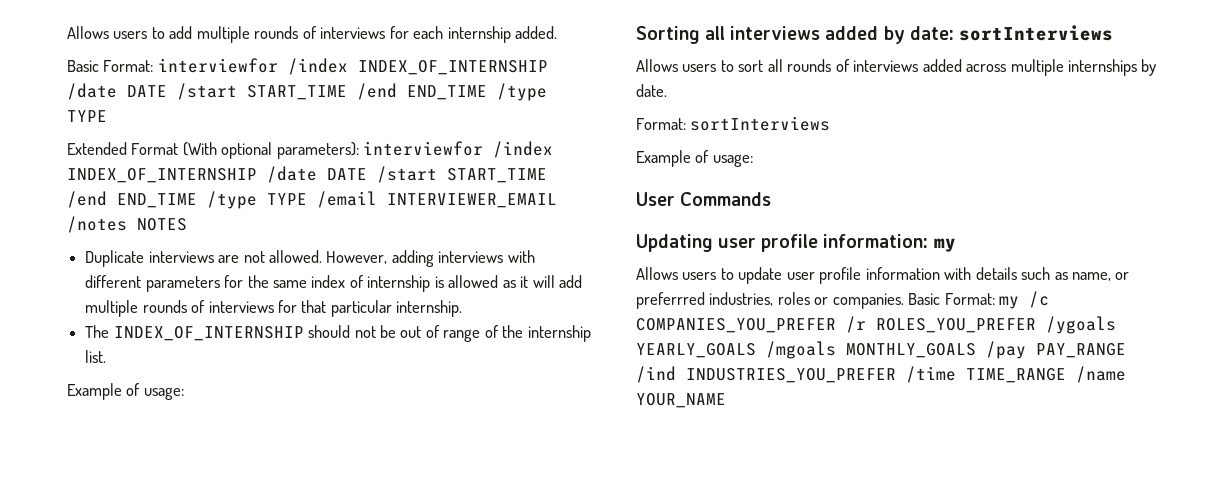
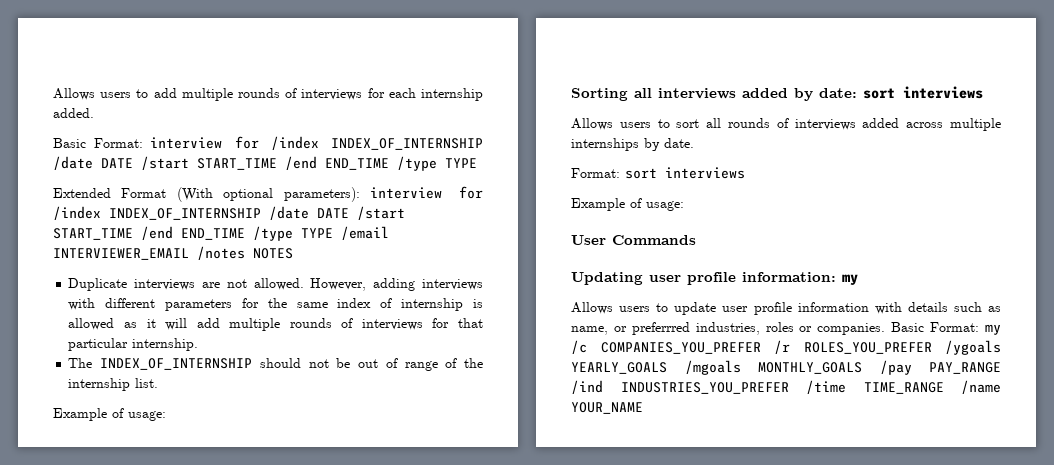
[157,58,278,73] interviewfor -> [150,136,259,149] interview for
[363,141,484,156] interviewfor -> [370,186,484,199] interview for
[958,25,1113,41] sortInterviews -> [863,86,983,99] sort interviews
[690,116,831,131] sortInterviews -> [625,167,745,179] sort interviews

